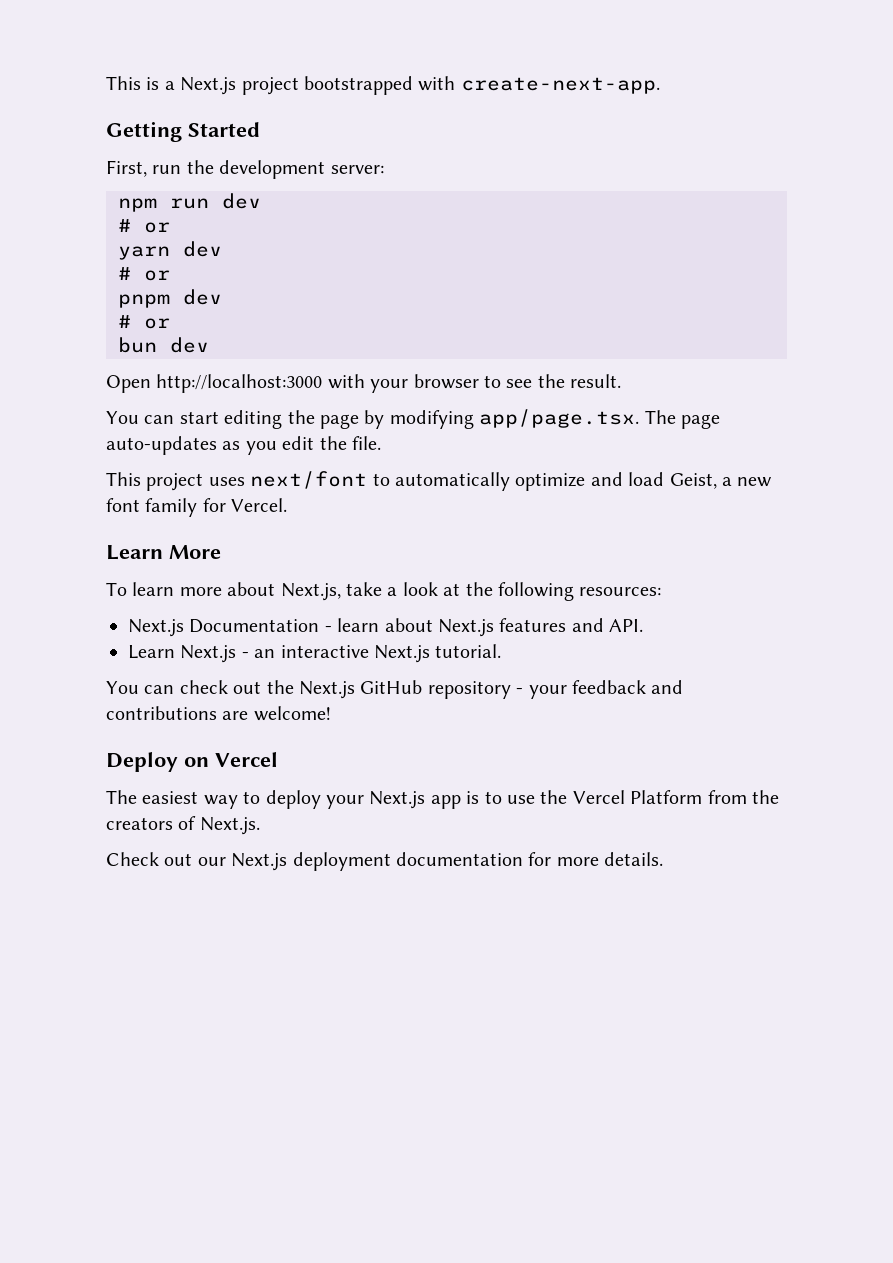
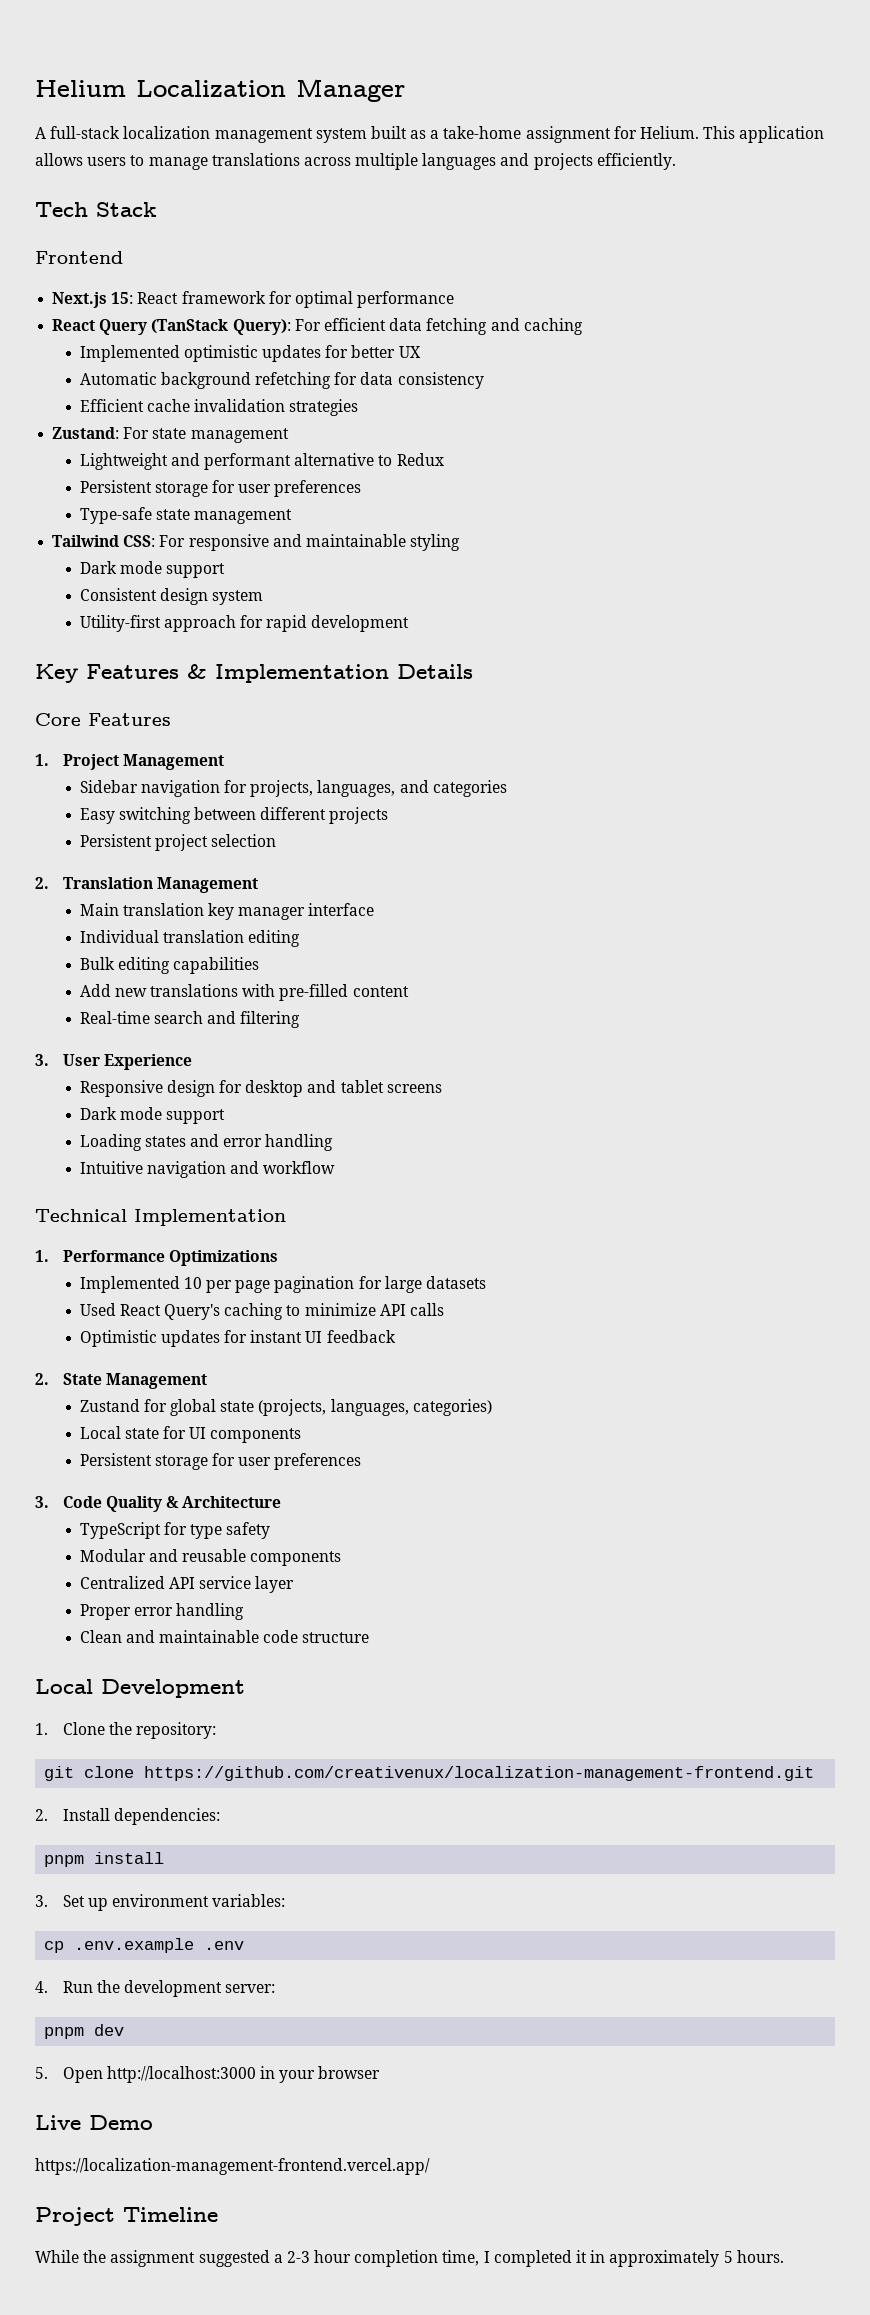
[106,76,660,95] [106,121,260,142] [106,160,384,179] [118,193,261,212] [118,219,170,233] [118,241,222,260] [118,267,170,281] [118,289,222,308] [118,315,170,329] [118,337,209,353] This is a Next.js project bootstrapped with create-next-app. // Getting Started // First, run the development server: // npm run dev // # or // yarn dev // # or // pnpm dev // # or // bun dev // -> [35,79,405,102] [35,126,825,143] [35,153,676,170] [35,202,157,217] [35,251,123,264] [52,291,455,308] [52,318,583,335] [79,345,421,362] [79,372,484,389] [79,399,359,416] [52,427,289,443] [79,453,444,470] [79,480,362,497] [79,507,292,524] [52,534,461,551] [79,561,225,578] [79,588,263,605] [79,615,410,632] [35,664,473,683] [35,713,171,726] [35,754,224,770] [79,780,507,797] [79,807,389,824] [79,834,276,851] [35,877,258,893] [79,903,375,920] [79,930,300,947] [79,957,259,974] [79,984,409,1001] [79,1011,301,1028] [35,1054,192,1070] [79,1080,442,1097] [79,1107,225,1124] [79,1134,334,1151] [79,1161,336,1178] [35,1209,286,1226] [35,1250,278,1266] [79,1276,486,1293] [79,1303,444,1320] [79,1330,396,1347] [35,1373,207,1389] [79,1399,492,1416] [79,1426,302,1443] [79,1453,362,1470] [35,1496,282,1512] [79,1522,271,1539] [79,1549,342,1566] [79,1576,295,1593] [79,1603,244,1620] [79,1630,370,1643] [35,1679,245,1698] [35,1722,216,1739] [44,1766,815,1781] [35,1808,220,1825] [44,1852,165,1867] [35,1894,286,1911] [44,1938,245,1953] [35,1980,276,1997] [44,2024,125,2039] [35,2067,48,2079] Helium Localization Manager // A full-stack localization management system built as a take-home assignment for Helium. This application allows users to manage translations across multiple languages and projects efficiently. // Tech Stack // Frontend // Next.js 15: React framework for optimal performance // React Query (TanStack Query): For efficient data fetching and caching // Implemented optimistic updates for better UX // Automatic background refetching for data consistency // Efficient cache invalidation strategies // Zustand: For state management // Lightweight and performant alternative to Redux // Persistent storage for user preferences // Type-safe state management // Tailwind CSS: For responsive and maintainable styling // Dark mode support // Consistent design system // Utility-first approach for rapid development // Key Features & Implementation Details // Core Features // 1. Project Management // Sidebar navigation for projects, languages, and categories // Easy switching between different projects // Persistent project selection // 2. Translation Management // Main translation key manager interface // Individual translation editing // Bulk editing capabilities // Add new translations with pre-filled content // Real-time search and filtering // 3. User Experience // Responsive design for desktop and tablet screens // Dark mode support // Loading states and error handling // Intuitive navigation and workflow // Technical Implementation // 1. Performance Optimizations // Implemented 10 per page pagination for large datasets // Used React Query's caching to minimize API calls // Optimistic updates for instant UI feedback // 2. State Management // Zustand for global state (projects, languages, categories) // Local state for UI components // Persistent storage for user preferences // 3. Code Quality & Architecture // TypeScript for type safety // Modular and reusable components // Centralized API service layer // Proper error handling // Clean and maintainable code structure // Local Development // 1. Clone the repository: // git clone https://github.com/creativenux/localization-management-frontend.git // 2. Install dependencies: // pnpm install // 3. Set up environment variables: // cp .env.example .env // 4. Run the development server: // pnpm dev // 5.
[327,374,365,389] with -> [259,2066,275,2079] in
[483,374,622,388] [106,409,720,429] [106,436,381,455] [106,471,773,491] [106,498,288,517] [106,545,221,560] [106,582,662,601] [128,618,644,637] [128,644,502,663] [106,680,684,699] [106,706,331,721] [106,752,278,772] [106,790,779,809] [106,816,260,835] [106,852,664,871] to see the result. // You can start editing the page by modifying app/page.tsx. The page auto-updates as you edit the file. // This project uses next/font to automatically optimize and load Geist, a new font family for Vercel. // Learn More // To learn more about Next.js, take a look at the following resources: // Next.js Documentation - learn about Next.js features and API. // Learn Next.js - an interactive Next.js tutorial. // You can check out the Next.js GitHub repository - your feedback and contributions are welcome! // Deploy on Vercel // The easiest way to deploy your Next.js app is to use the Vercel Platform from the creators of Next.js. // Check out our Next.js deployment documentation for more details. -> [35,2115,153,2130] [35,2158,430,2175] [35,2207,218,2226] [35,2250,784,2267] // Live Demo // https://localization-management-frontend.vercel.app/ // Project Timeline // While the assignment suggested a 2-3 hour completion time, I completed it in approximately 5 hours.

